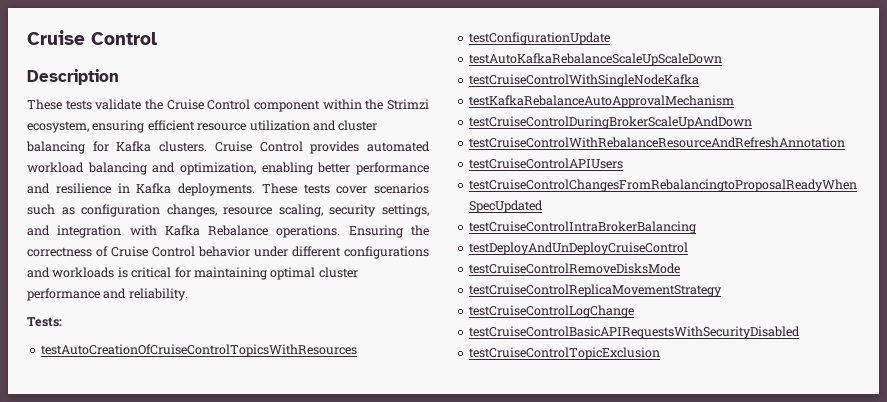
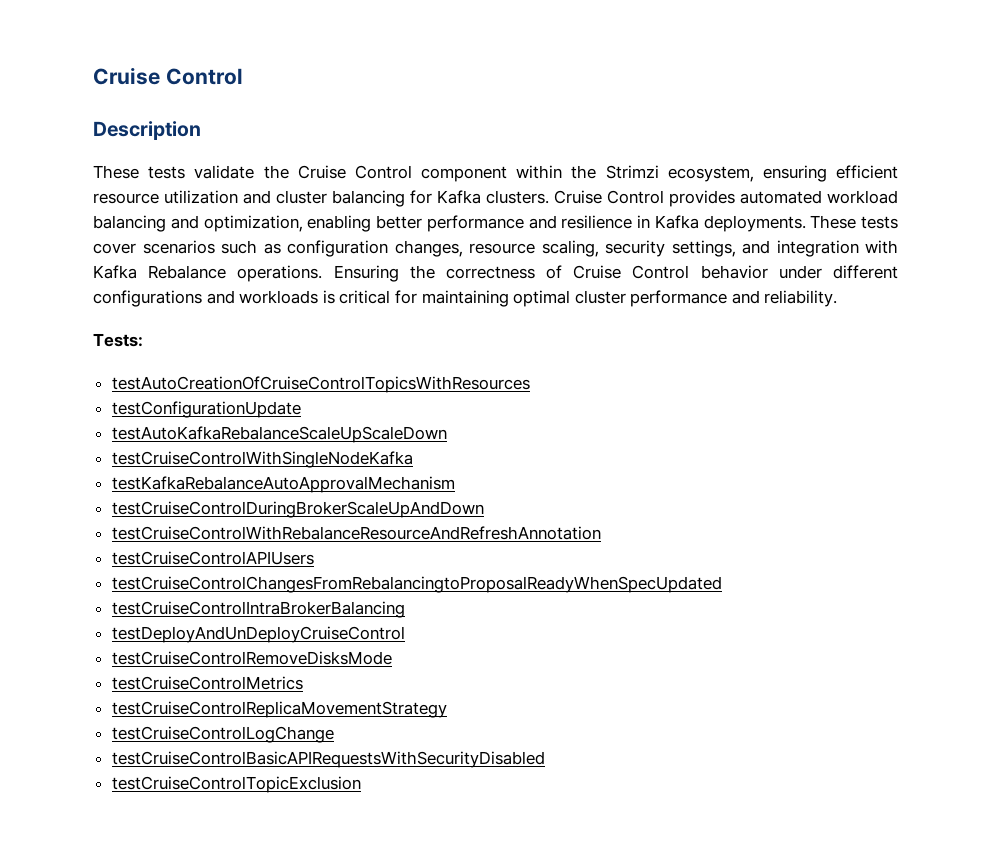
(680, 268) none -> [111,676,303,690] // testCruiseControlMetrics

